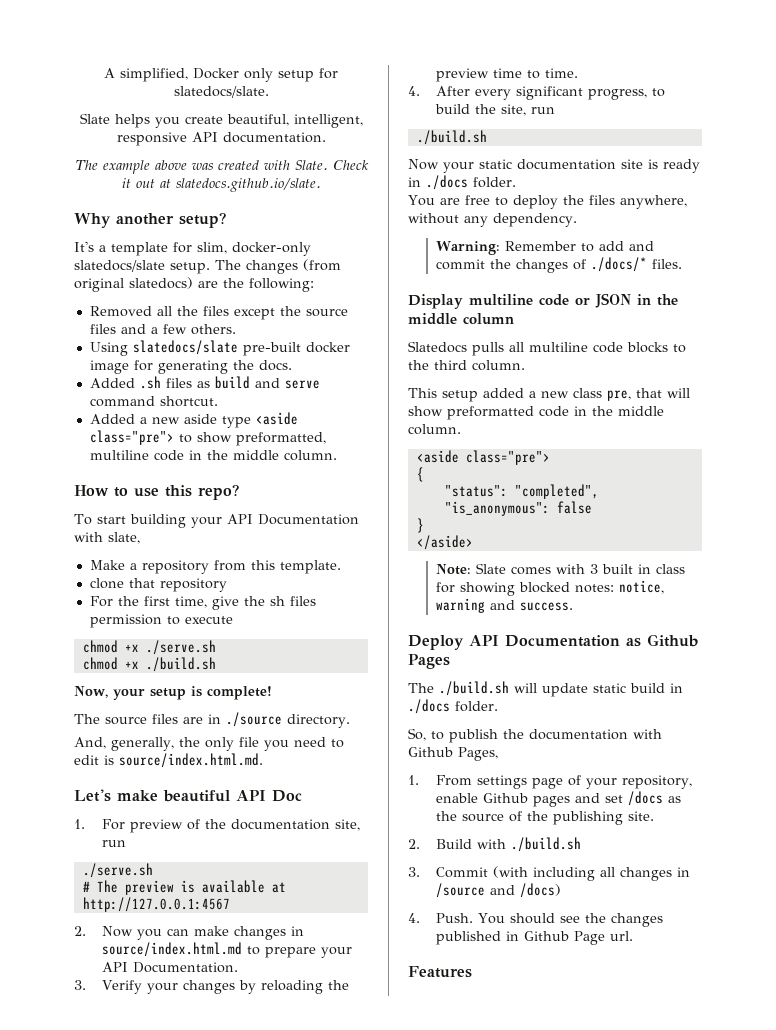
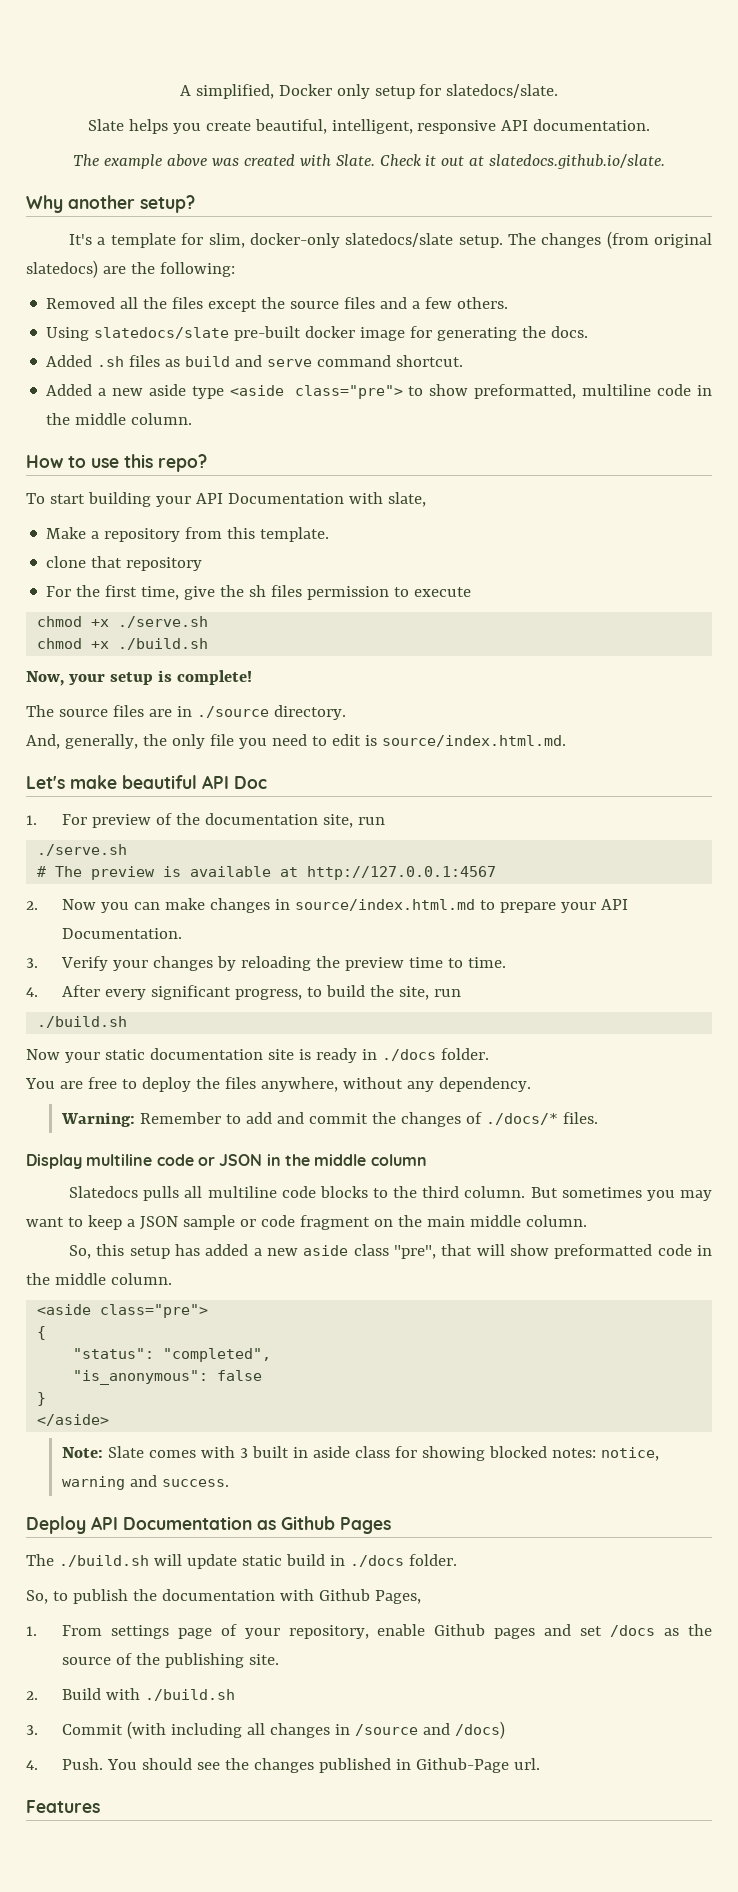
[408,388,631,402] // This setup added a new class pre, -> [530,1187,713,1201] [26,1215,587,1230] [69,1244,437,1259] But sometimes you may want to keep a JSON sample or code fragment on the main middle column. // So, this setup has added a new aside class "pre",
(652, 569) none -> [312,1446,350,1458] aside
[524,931,606,945] Github Page -> [415,1758,509,1773] Github-Page

